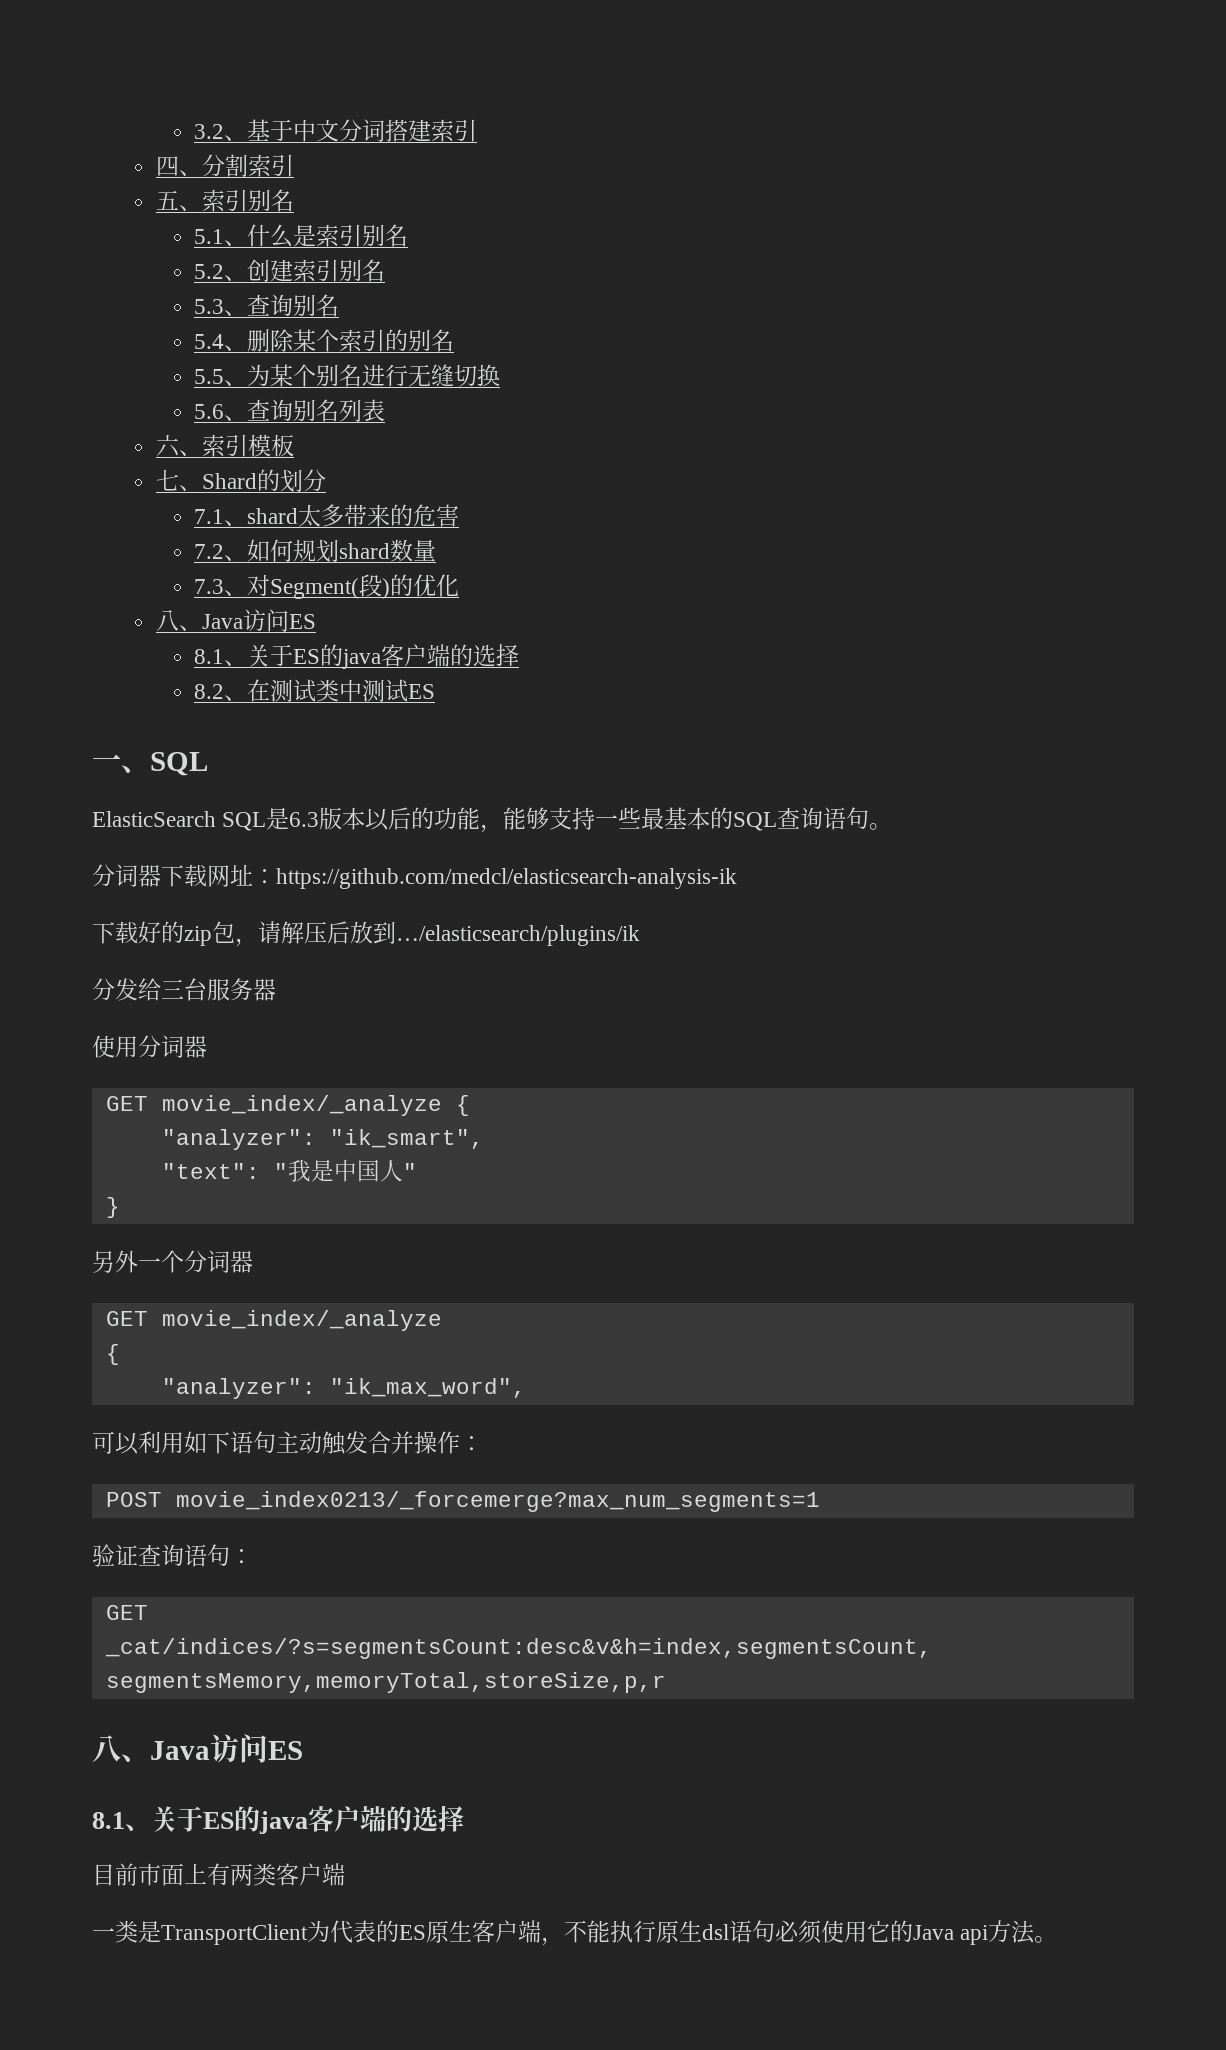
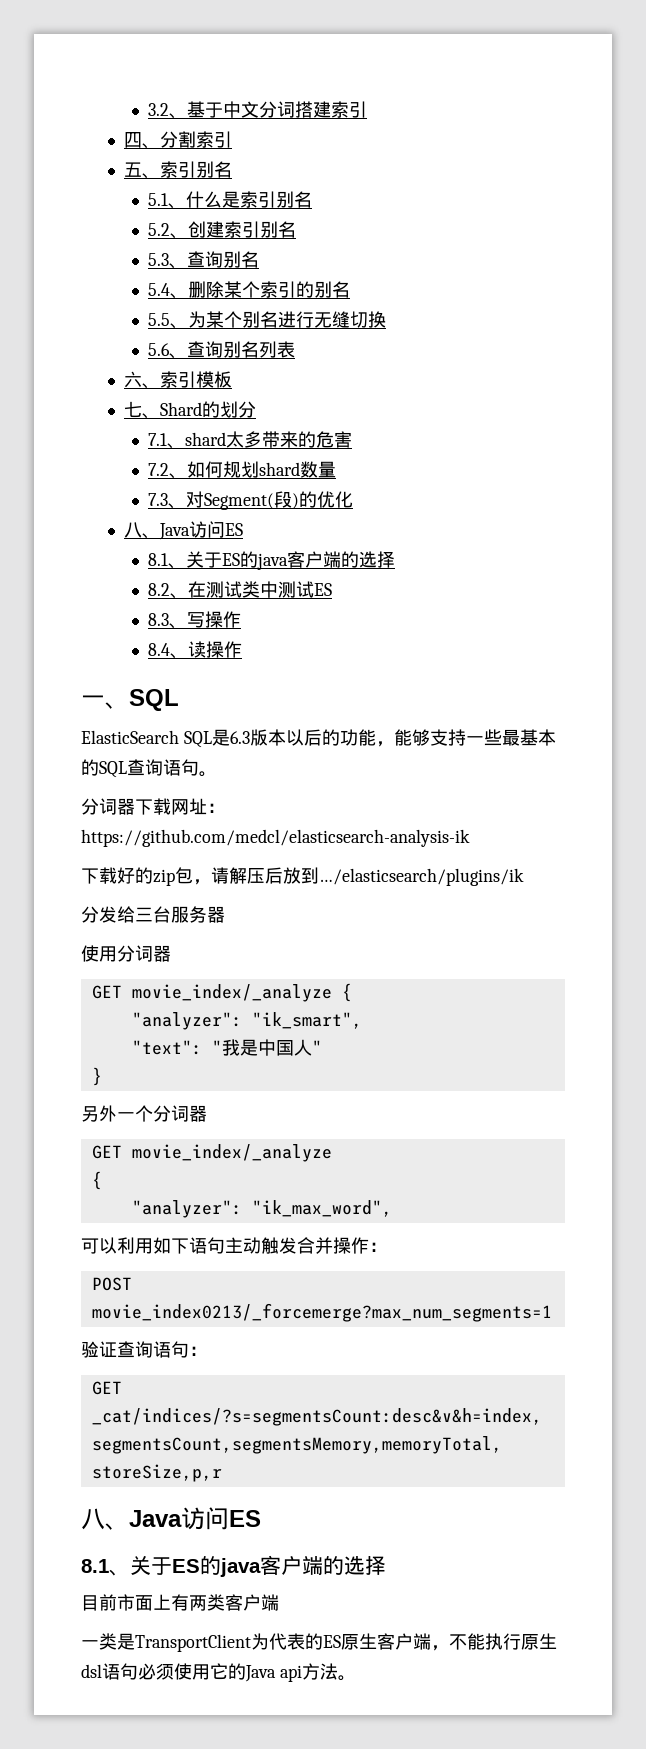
(436, 691) none -> [147,611,241,629] [147,641,242,659] // 8.3、写操作 // 8.4、读操作

